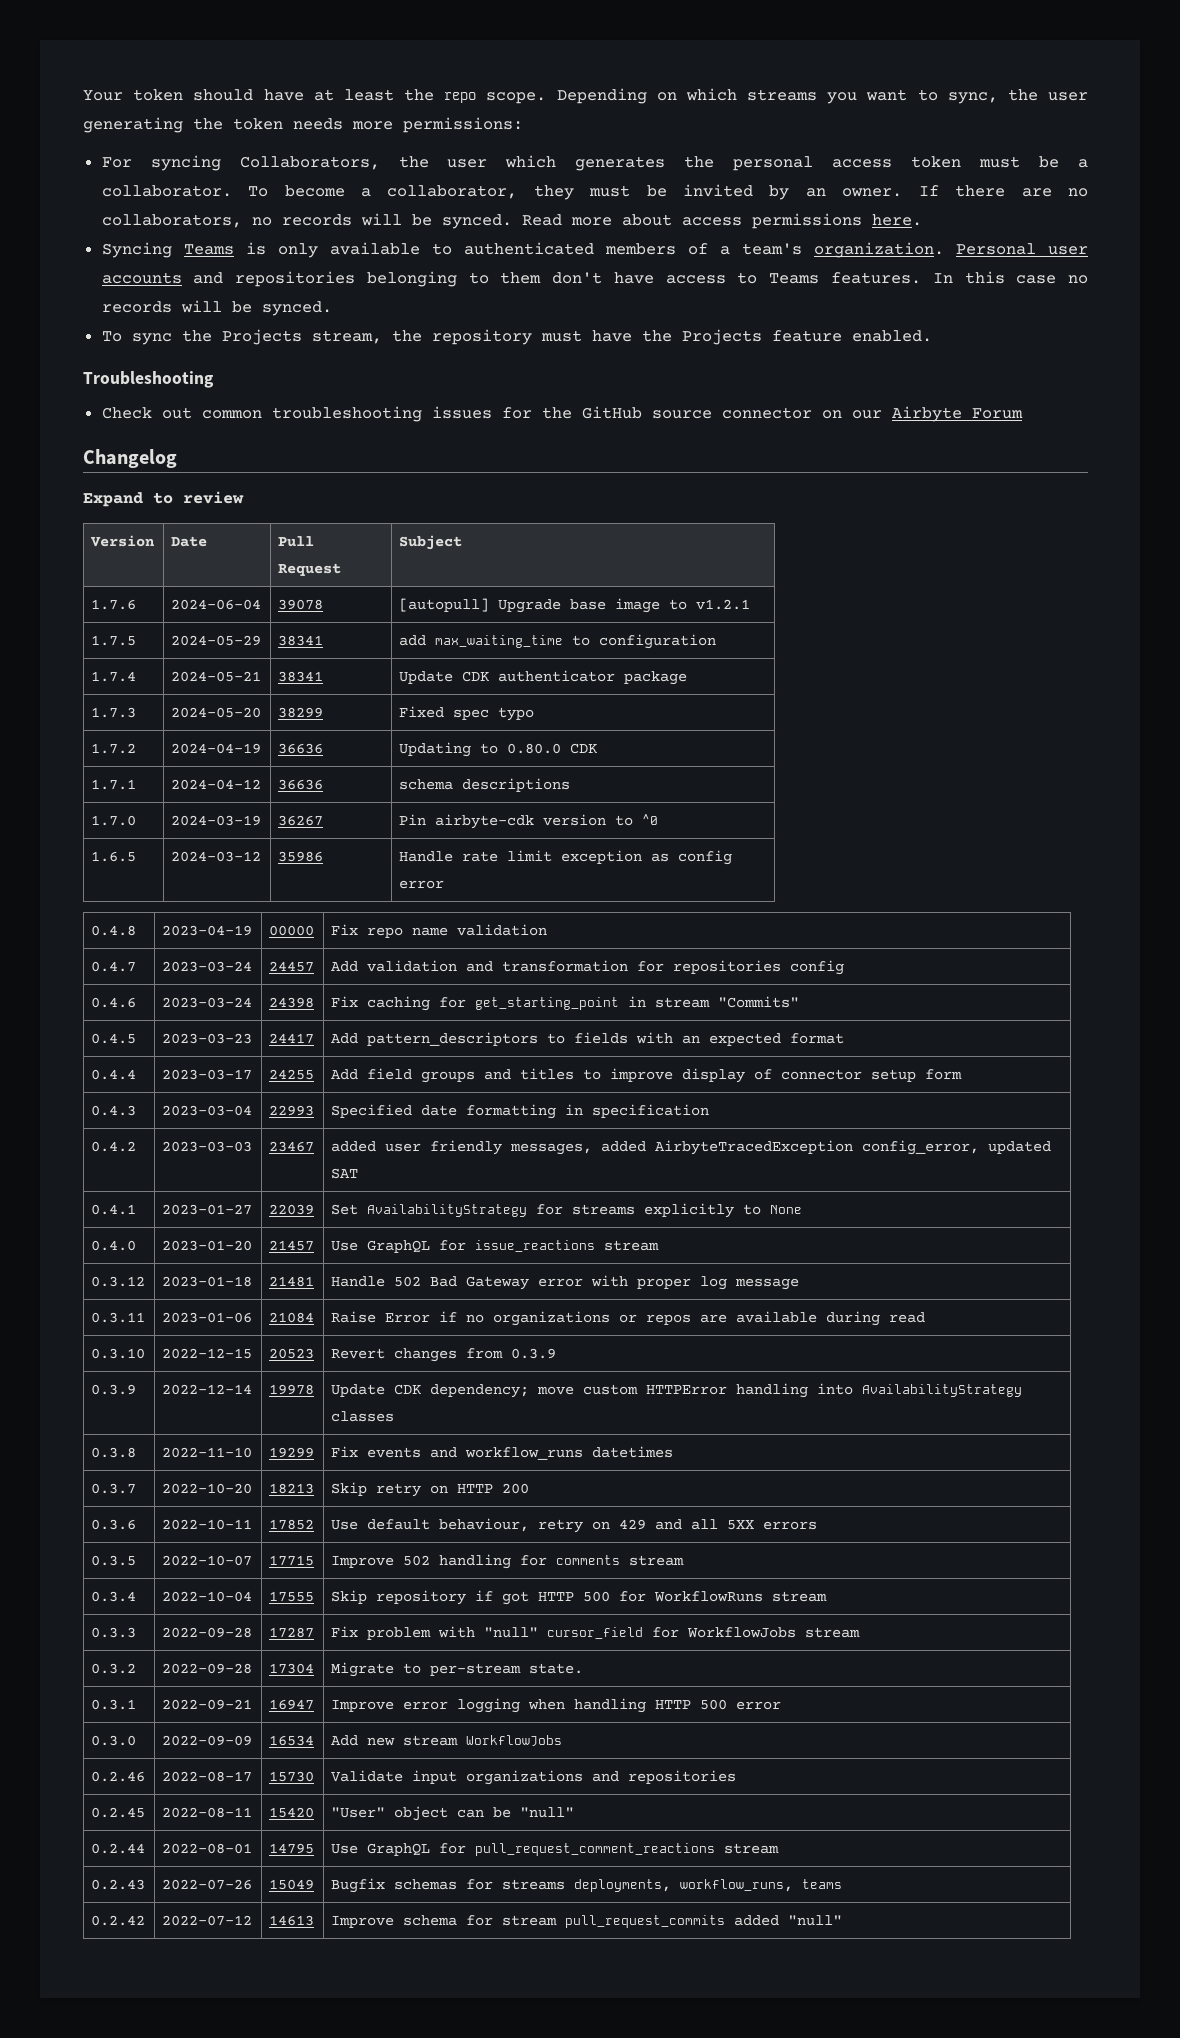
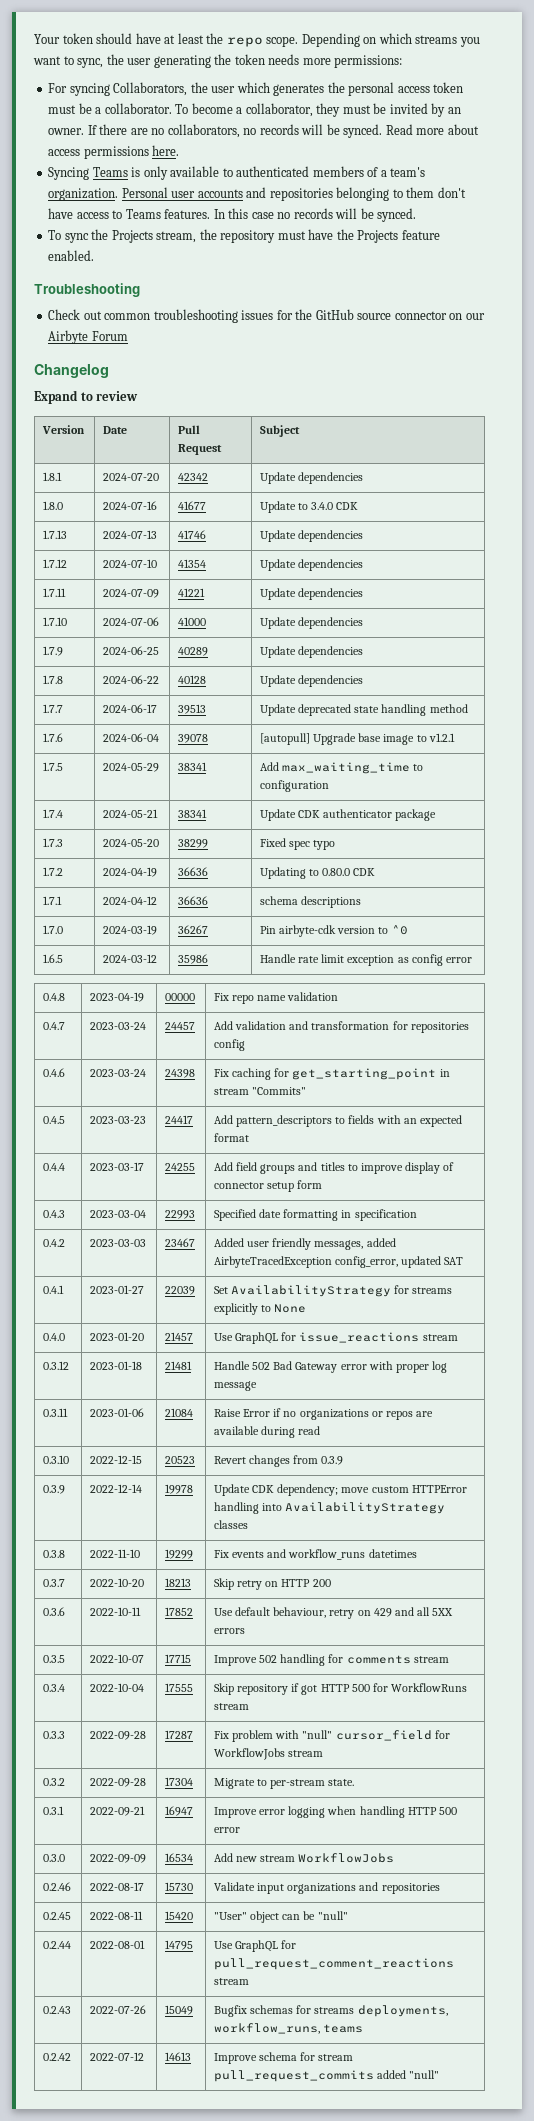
(463, 542) none -> [43,472,63,481] [103,473,160,481] [178,473,209,481] [260,472,364,484] [43,501,64,510] [103,501,158,510] [178,501,207,510] [260,501,359,513] [43,530,68,539] [103,530,158,539] [178,530,207,539] [260,530,364,542] [43,559,68,568] [103,559,158,568] [178,559,207,568] [260,559,364,571] [43,588,67,597] [103,589,160,598] [178,588,206,597] [260,588,364,600] [43,617,68,626] [103,617,160,626] [178,617,207,626] [260,617,364,629] [43,646,64,656] [103,646,160,655] [178,647,209,656] [260,646,364,658] [43,675,64,684] [103,675,160,684] [178,675,207,684] [260,675,364,687] [43,704,64,713] [103,704,158,713] [178,704,207,714] [260,704,468,716] // 1.8.1 | 2024-07-20 | 42342 | Update dependencies // 1.8.0 | 2024-07-16 | 41677 | Update to 3.4.0 CDK // 1.7.13 | 2024-07-13 | 41746 | Update dependencies // 1.7.12 | 2024-07-10 | 41354 | Update dependencies // 1.7.11 | 2024-07-09 | 41221 | Update dependencies // 1.7.10 | 2024-07-06 | 41000 | Update dependencies // 1.7.9 | 2024-06-25 | 40289 | Update dependencies // 1.7.8 | 2024-06-22 | 40128 | Update dependencies // 1.7.7 | 2024-06-17 | 39513 | Update deprecated state handling method
[399,635,427,646] add -> [260,762,280,771] Add
[331,1141,377,1152] added -> [214,1238,245,1247] Added

